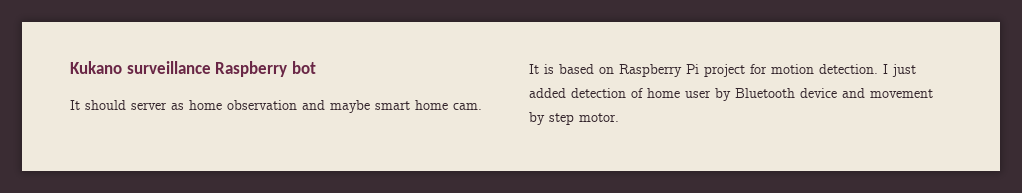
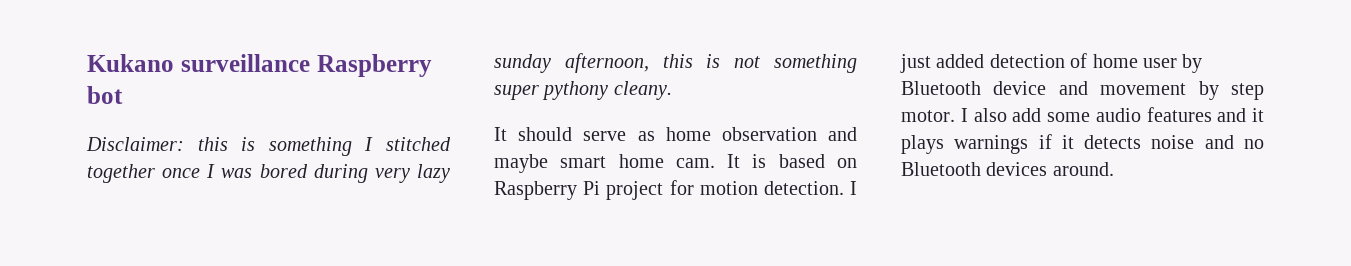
(316, 67) none -> [86,137,451,156] [87,164,450,183] [494,53,857,73] [494,81,672,100] // Disclaimer: this is something I stitched together once I was bored during very lazy sunday afternoon, this is not something super pythony cleany.
[131,102,167,110] server -> [583,131,627,141] serve
(619, 117) none -> [960,107,1264,122] [901,134,1264,154] [901,162,1114,176] I also add some audio features and it plays warnings if it detects noise and no Bluetooth devices around.

